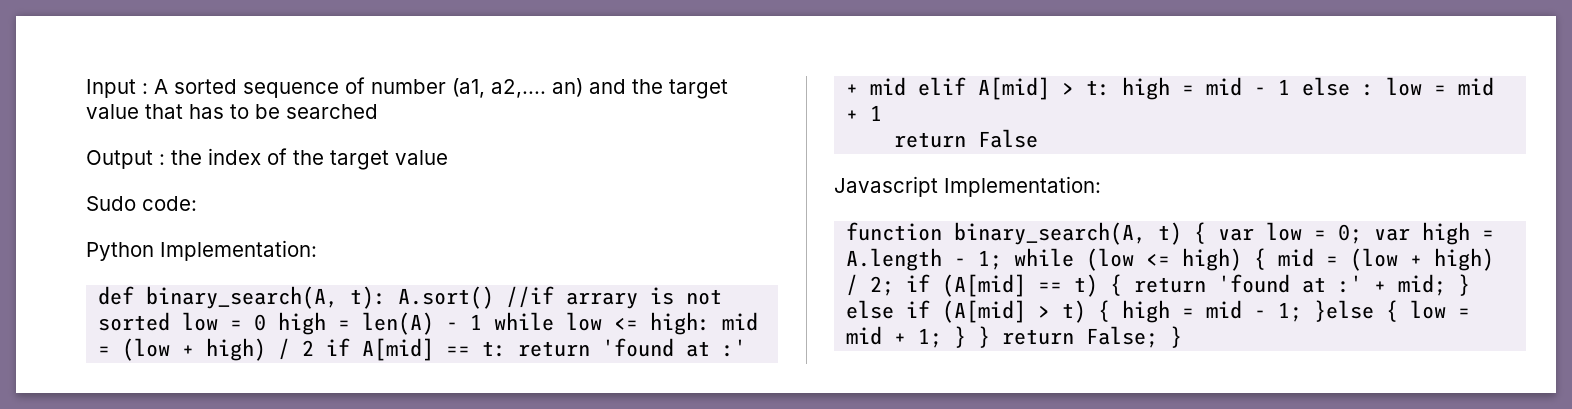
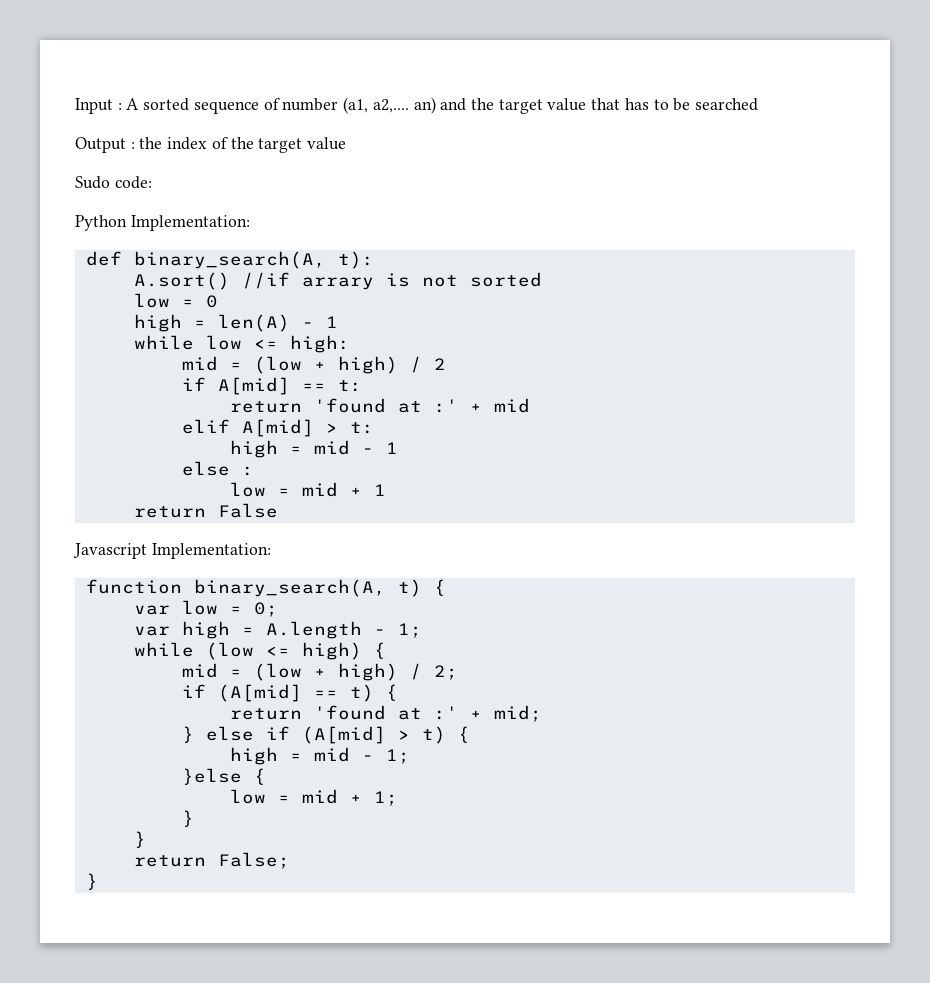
(387, 297) none -> (374, 260) //
(171, 321) none -> (542, 279) //
(267, 322) none -> (218, 301) //
(483, 322) none -> (338, 322) //
(711, 323) none -> (350, 344) //
(315, 348) none -> (446, 364) //
(507, 349) none -> (362, 386) //
(907, 86) none -> (530, 405) //
(1111, 88) none -> (374, 428) //
(1291, 87) none -> (398, 448) //
(1375, 90) none -> (254, 471) //
(1207, 233) none -> (446, 587) //
(1363, 234) none -> (278, 609) //
(1003, 260) none -> (422, 630) //
(1267, 259) none -> (386, 650) //
(895, 286) none -> (458, 672) //
(1123, 285) none -> (398, 692) //
(1447, 285) none -> (542, 713) //
(1111, 311) none -> (470, 734) //
(1303, 312) none -> (410, 756) //
(1399, 311) none -> (266, 776) //
[954,326,991,348] } } -> [181,810,194,827] [133,831,146,848] // } // } //
(1159, 337) none -> (290, 860) //

